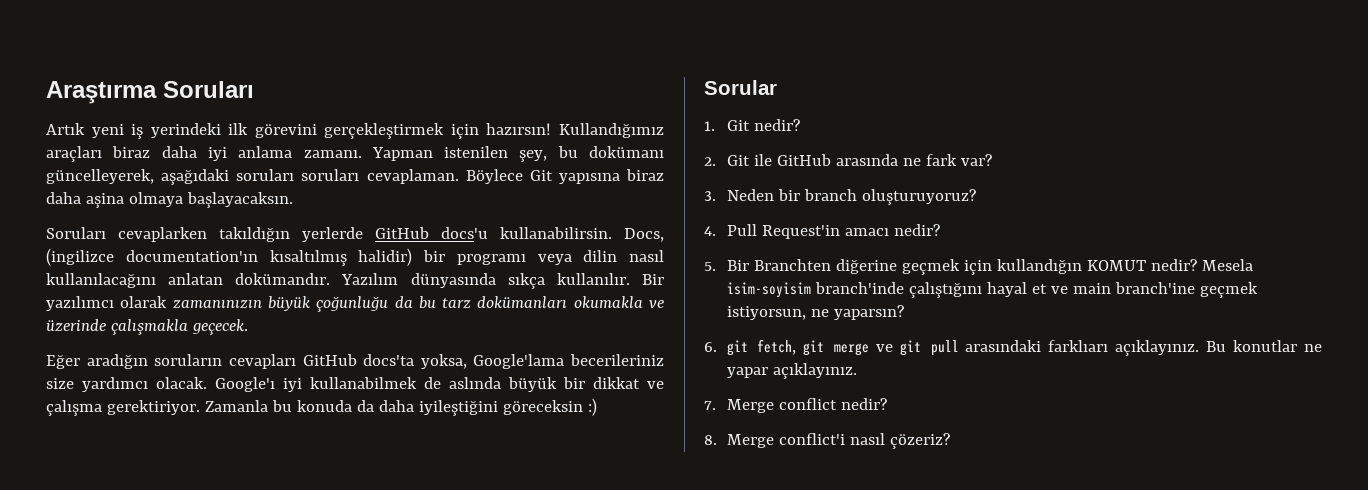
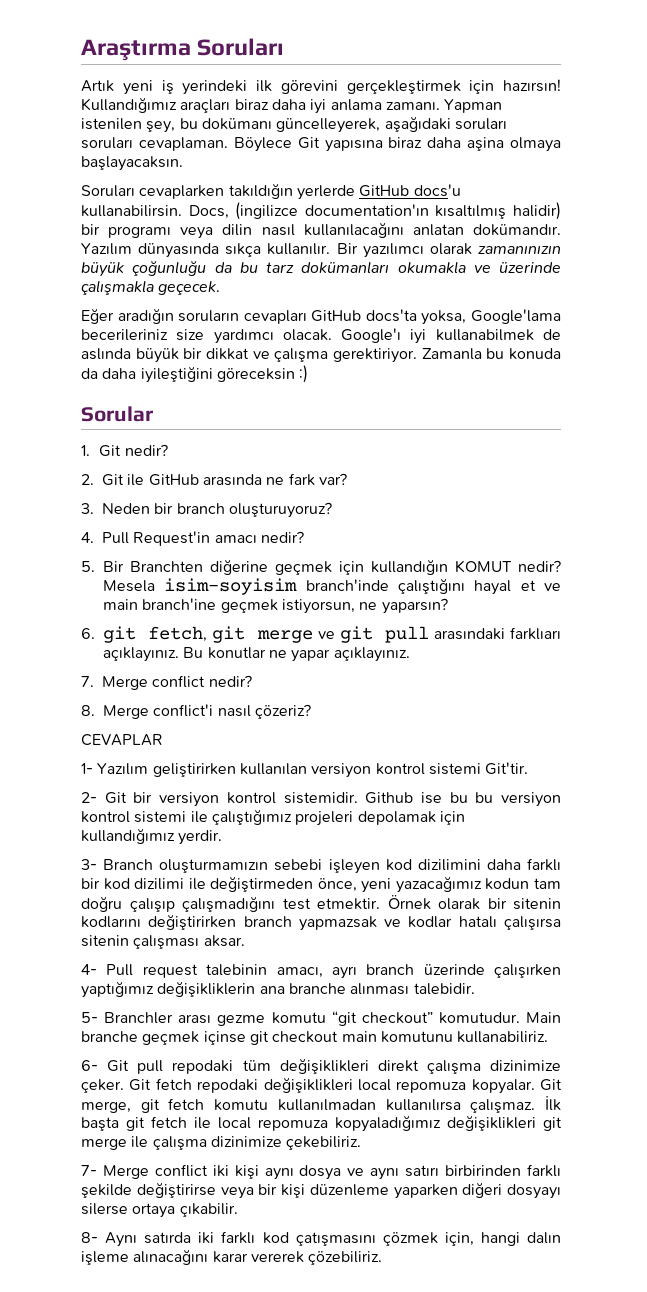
(950, 441) none -> [81,734,163,746] [81,762,529,778] [81,792,561,807] [81,809,465,826] [81,828,223,845] [81,858,561,874] [81,876,561,893] [81,895,561,912] [81,914,561,931] [81,935,245,949] [81,964,561,979] [81,981,475,998] [81,1011,561,1026] [81,1031,549,1045] [81,1058,561,1074] [81,1077,562,1094] [81,1096,561,1113] [81,1115,562,1132] [81,1136,362,1150] [81,1164,562,1180] [81,1182,561,1199] [81,1203,238,1218] [81,1231,562,1247] [81,1249,383,1265] // CEVAPLAR // 1- Yazılım geliştirirken kullanılan versiyon kontrol sistemi Git'tir. // 2- Git bir versiyon kontrol sistemidir. Github ise bu bu versiyon kontrol sistemi ile çalıştığımız projeleri depolamak için kullandığımız yerdir. // 3- Branch oluşturmamızın sebebi işleyen kod dizilimini daha farklı bir kod dizilimi ile değiştirmeden önce, yeni yazacağımız kodun tam doğru çalışıp çalışmadığını test etmektir. Örnek olarak bir sitenin kodlarını değiştirirken branch yapmazsak ve kodlar hatalı çalışırsa sitenin çalışması aksar. // 4- Pull request talebinin amacı, ayrı branch üzerinde çalışırken yaptığımız değişikliklerin ana branche alınması talebidir. // 5- Branchler arası gezme komutu “git checkout” komutudur. Main branche geçmek içinse git checkout main komutunu kullanabiliriz. // 6- Git pull repodaki tüm değişiklikleri direkt çalışma dizinimize çeker. Git fetch repodaki değişiklikleri local repomuza kopyalar. Git merge, git fetch komutu kullanılmadan kullanılırsa çalışmaz. İlk başta git fetch ile local repomuza kopyaladığımız değişiklikleri git merge ile çalışma dizinimize çekebiliriz. // 7- Merge conflict iki kişi aynı dosya ve aynı satırı birbirinden farklı şekilde değiştirirse veya bir kişi düzenleme yaparken diğeri dosyayı silerse ortaya çıkabilir. // 8- Aynı satırda iki farklı kod çatışmasını çözmek için, hangi dalın işleme alınacağını karar vererek çözebiliriz.

